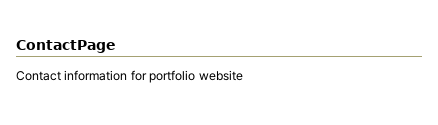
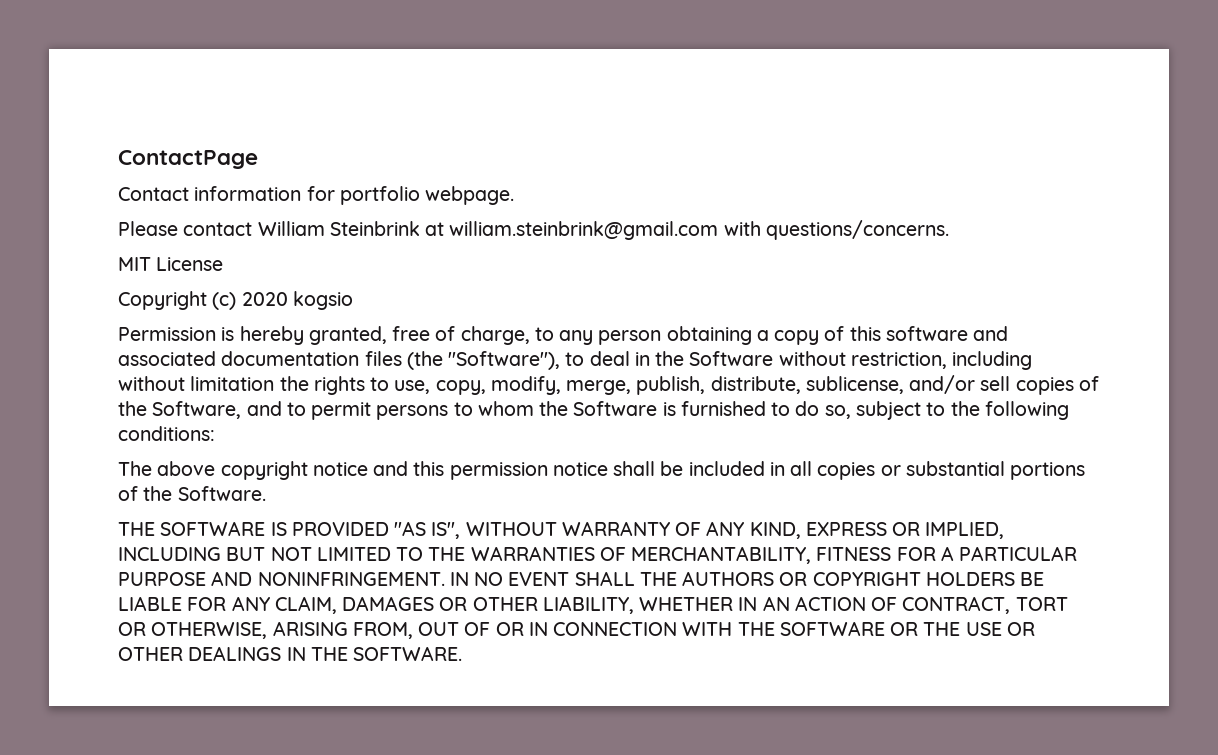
[198,70,243,81] website -> [425,186,515,205] [118,220,949,240] [118,257,224,271] [118,291,353,310] [118,326,1009,345] [118,351,1033,370] [118,375,1099,395] [118,401,1069,420] [118,426,215,441] [118,461,1086,480] [118,486,266,501] [118,521,1005,539] [118,546,1078,564] [118,571,1045,586] [118,596,1068,614] [118,621,1035,639] [118,646,463,661] webpage. // Please contact William Steinbrink at william.steinbrink@gmail.com with questions/concerns. // MIT License // Copyright (c) 2020 kogsio // Permission is hereby granted, free of charge, to any person obtaining a copy of this software and associated documentation files (the "Software"), to deal in the Software without restriction, including without limitation the rights to use, copy, modify, merge, publish, distribute, sublicense, and/or sell copies of the Software, and to permit persons to whom the Software is furnished to do so, subject to the following conditions: // The above copyright notice and this permission notice shall be included in all copies or substantial portions of the Software. // THE SOFTWARE IS PROVIDED "AS IS", WITHOUT WARRANTY OF ANY KIND, EXPRESS OR IMPLIED, INCLUDING BUT NOT LIMITED TO THE WARRANTIES OF MERCHANTABILITY, FITNESS FOR A PARTICULAR PURPOSE AND NONINFRINGEMENT. IN NO EVENT SHALL THE AUTHORS OR COPYRIGHT HOLDERS BE LIABLE FOR ANY CLAIM, DAMAGES OR OTHER LIABILITY, WHETHER IN AN ACTION OF CONTRACT, TORT OR OTHERWISE, ARISING FROM, OUT OF OR IN CONNECTION WITH THE SOFTWARE OR THE USE OR OTHER DEALINGS IN THE SOFTWARE.

